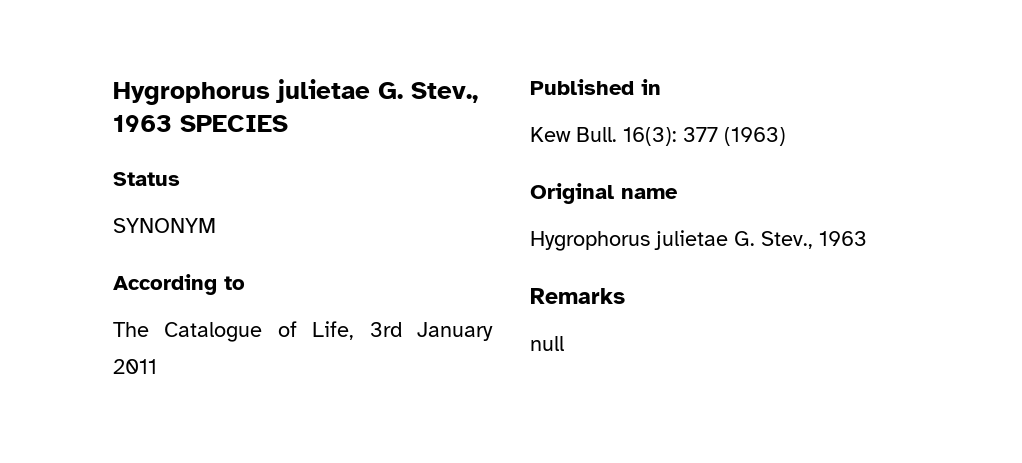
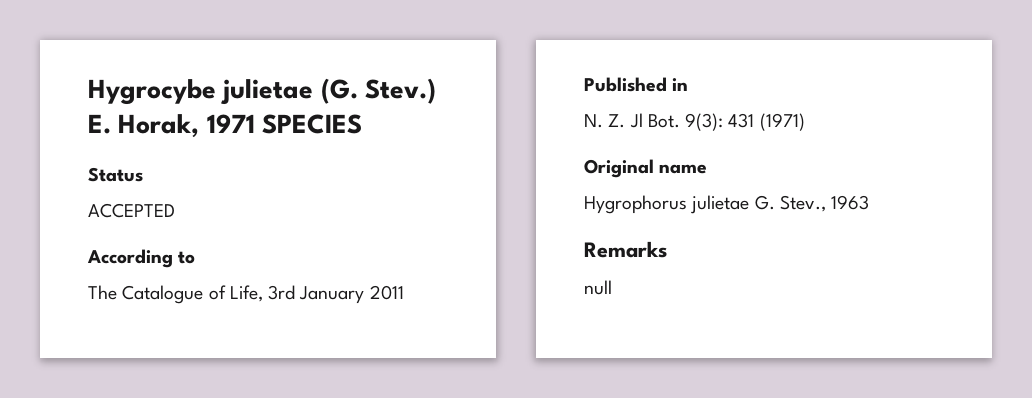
[113,79,478,105] [113,115,172,132] Hygrophorus julietae G. Stev., 1963 -> [88,78,437,105] [88,114,255,138] Hygrocybe julietae (G. Stev.) E. Horak, 1971
[113,218,216,233] SYNONYM -> [88,203,175,218] ACCEPTED
[530,127,786,146] Kew Bull. 16(3): 377 (1963) -> [584,113,805,131] N. Z. Jl Bot. 9(3): 431 (1971)

